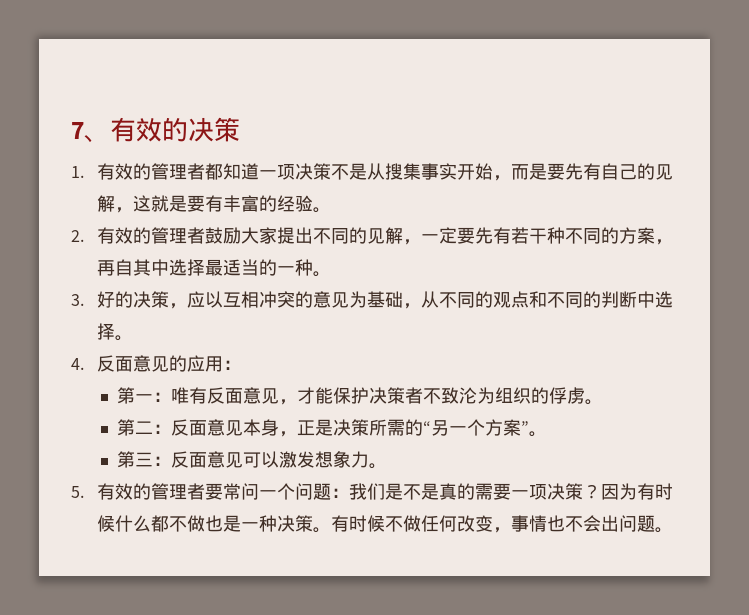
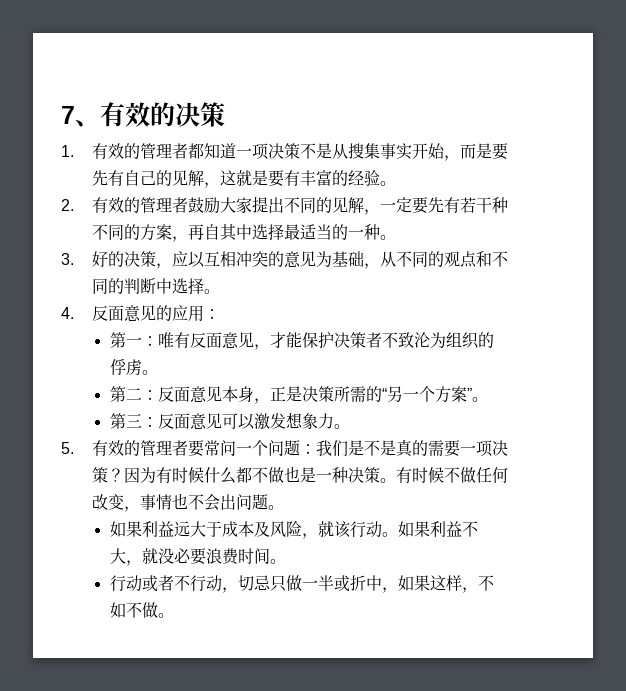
(674, 530) none -> [109,521,478,539] [109,548,286,566] [109,575,494,593] [109,602,174,618] // 如果利益远大于成本及风险，就该行动。如果利益不大，就没必要浪费时间。 // 行动或者不行动，切忌只做一半或折中，如果这样，不如不做。

